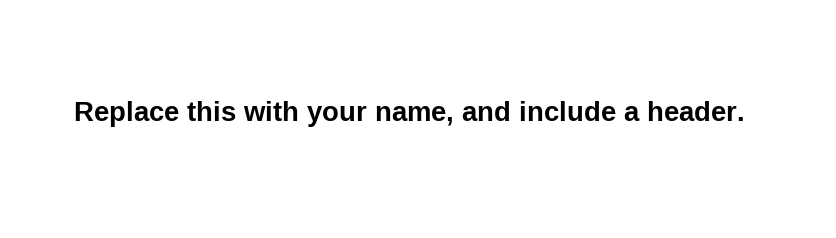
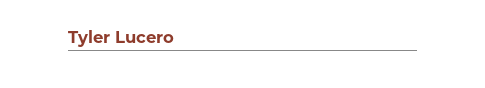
[74,101,745,127] Replace this with your name, and include a header. -> [68,30,174,47] Tyler Lucero

